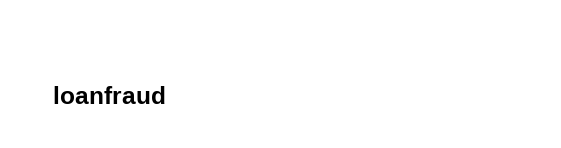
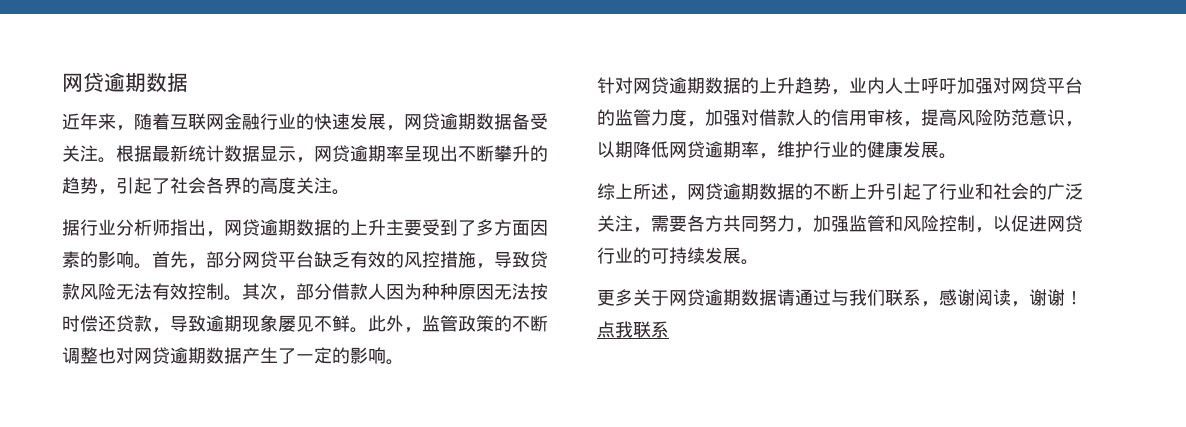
[53,86,166,104] loanfraud -> [62,72,188,93] [62,113,548,131] [62,145,548,163] [62,177,350,195] [62,219,548,237] [62,251,548,269] [62,283,548,301] [62,315,548,333] [62,347,404,365] [597,77,1083,95] [597,109,1083,127] [597,141,957,159] [597,183,1083,201] [597,215,1083,233] [597,247,759,265] [597,289,1083,307] [597,321,669,338] 网贷逾期数据 // 近年来，随着互联网金融行业的快速发展，网贷逾期数据备受关注。根据最新统计数据显示，网贷逾期率呈现出不断攀升的趋势，引起了社会各界的高度关注。 // 据行业分析师指出，网贷逾期数据的上升主要受到了多方面因素的影响。首先，部分网贷平台缺乏有效的风控措施，导致贷款风险无法有效控制。其次，部分借款人因为种种原因无法按时偿还贷款，导致逾期现象屡见不鲜。此外，监管政策的不断调整也对网贷逾期数据产生了一定的影响。 // 针对网贷逾期数据的上升趋势，业内人士呼吁加强对网贷平台的监管力度，加强对借款人的信用审核，提高风险防范意识，以期降低网贷逾期率，维护行业的健康发展。 // 综上所述，网贷逾期数据的不断上升引起了行业和社会的广泛关注，需要各方共同努力，加强监管和风险控制，以促进网贷行业的可持续发展。 // 更多关于网贷逾期数据请通过与我们联系，感谢阅读，谢谢！点我联系

